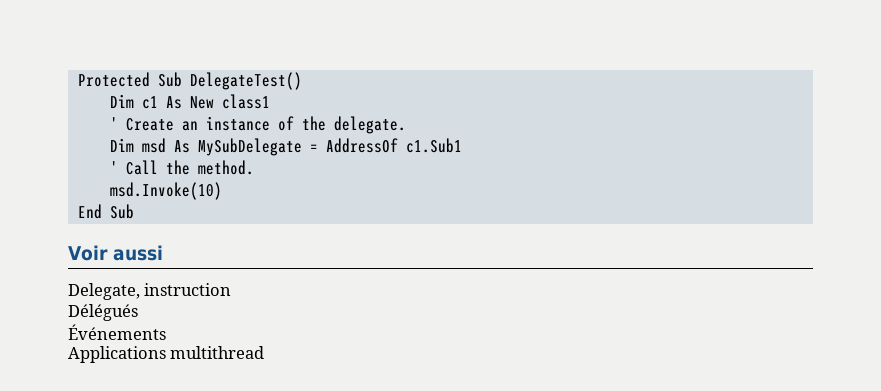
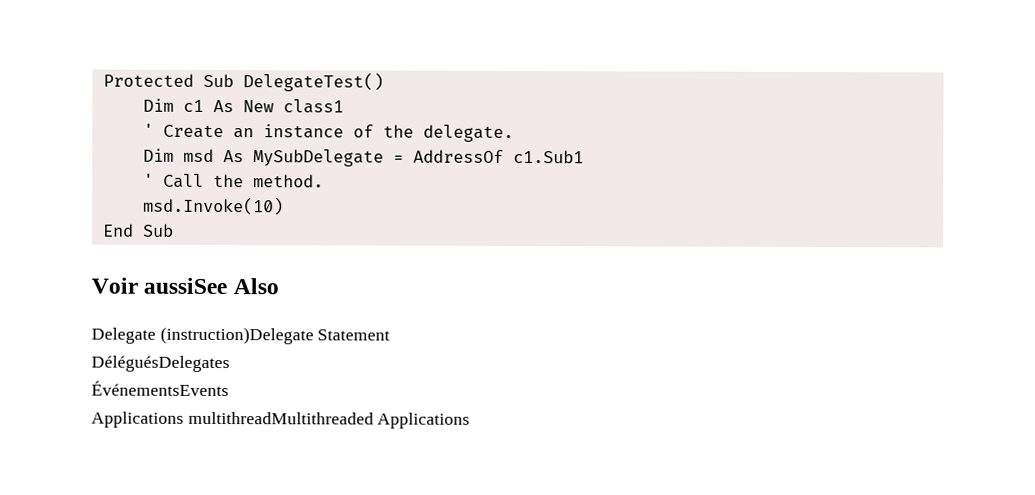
[112,245,163,261] [68,283,232,300] [68,304,138,321] [68,324,166,340] [68,346,265,363] aussi // Delegate, instruction // Délégués // Événements // Applications multithread -> [143,277,279,295] [91,326,391,345] [91,355,230,373] [91,380,229,397] [91,411,471,429] aussiSee Also // Delegate (instruction)Delegate Statement // DéléguésDelegates // ÉvénementsEvents // Applications multithreadMultithreaded Applications

